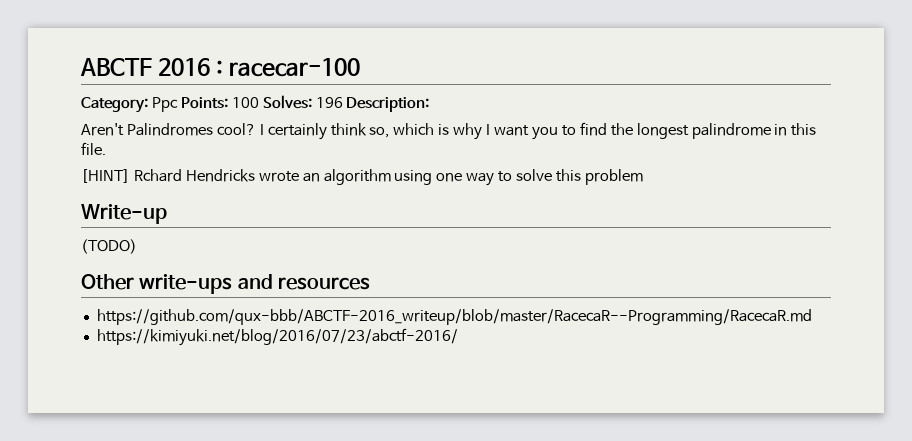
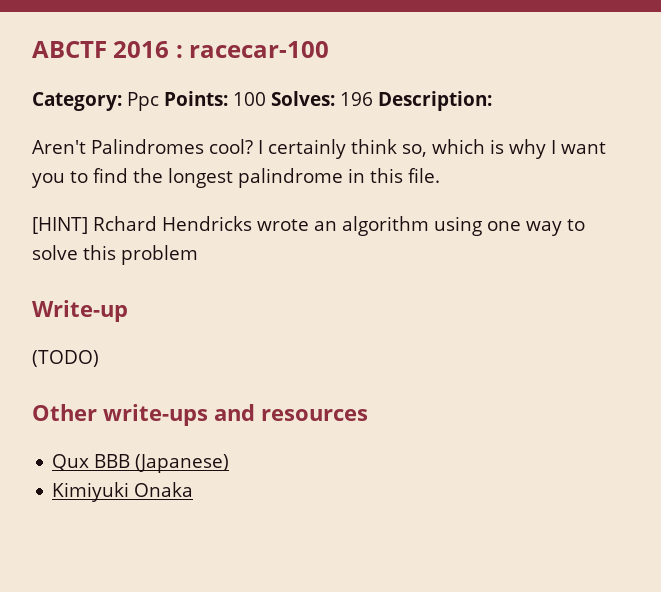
[96,309,812,325] [96,328,458,346] https://github.com/qux-bbb/ABCTF-2016_writeup/blob/master/RacecaR--Programming/RacecaR.md // https://kimiyuki.net/blog/2016/07/23/abctf-2016/ -> [52,454,230,473] [52,482,194,502] Qux BBB (Japanese) // Kimiyuki Onaka

